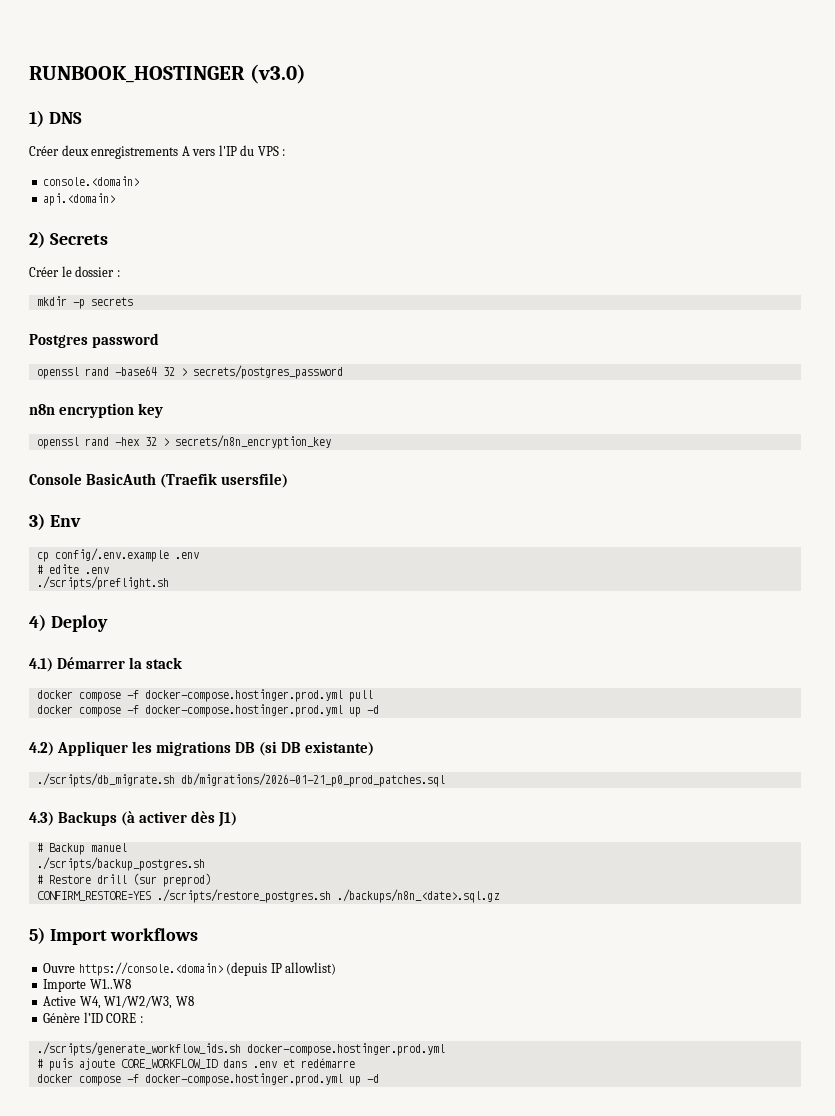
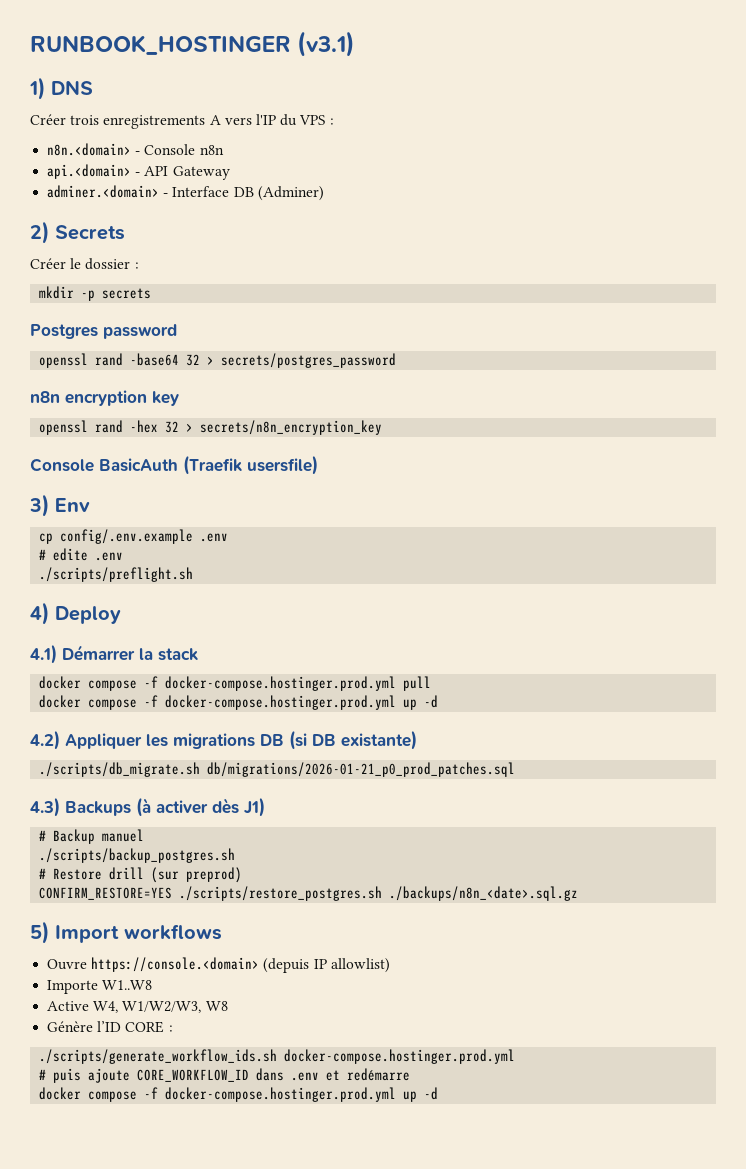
[249,64,306,84] (v3.0) -> [297,31,356,57] (v3.1)
[61,145,89,156] deux -> [70,115,100,125] trois
[43,176,140,186] [43,193,116,206] console.<domain> // api.<domain> -> [47,143,224,156] [47,164,230,180] [47,185,324,201] n8n.<domain> - Console n8n // api.<domain> - API Gateway // adminer.<domain> - Interface DB (Adminer)

